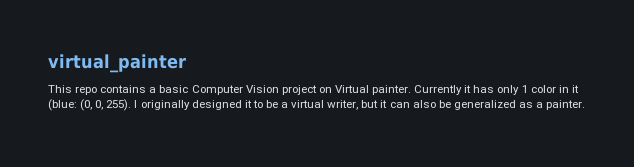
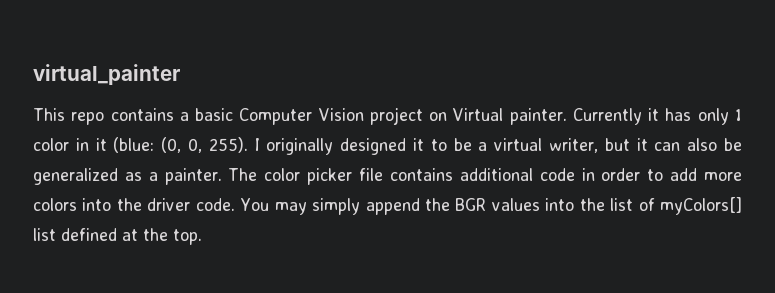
(586, 105) none -> [228,168,743,185] [33,197,742,215] [33,228,202,245] The color picker file contains additional code in order to add more colors into the driver code. You may simply append the BGR values into the list of myColors[] list defined at the top.

